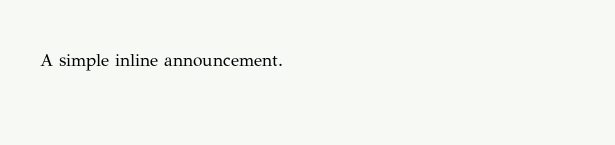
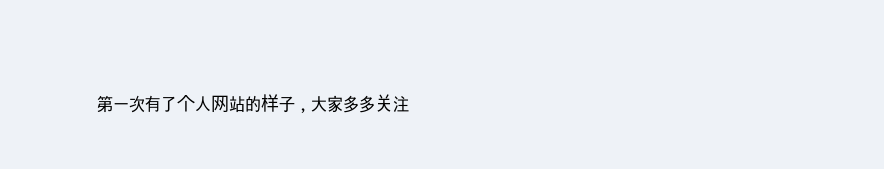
[40,54,283,71] A simple inline announcement. -> [97,94,410,113] 第一次有了个人网站的样子，大家多多关注

